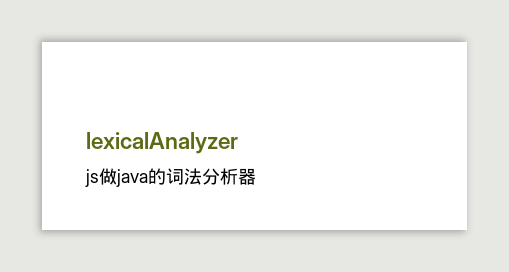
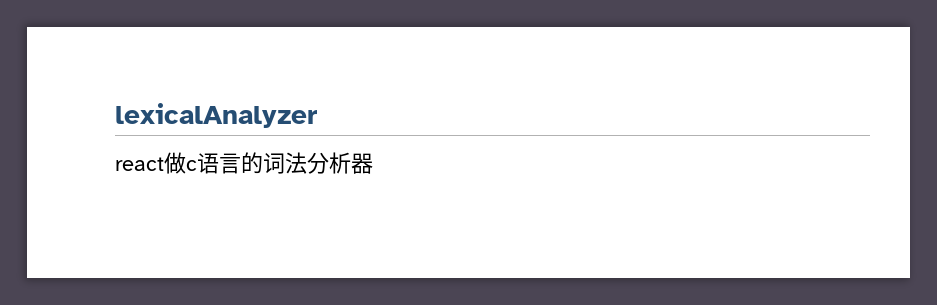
[85,168,148,187] js做java -> [115,152,241,174] react做c语言

